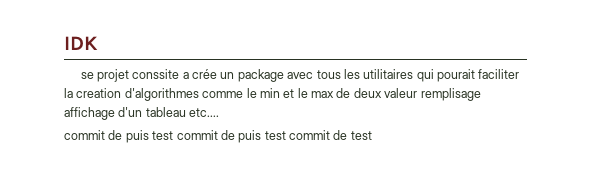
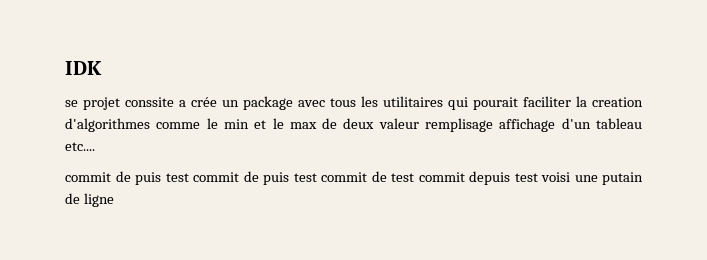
(372, 135) none -> [418,171,643,185] [65,193,114,207] commit depuis test voisi une putain de ligne

